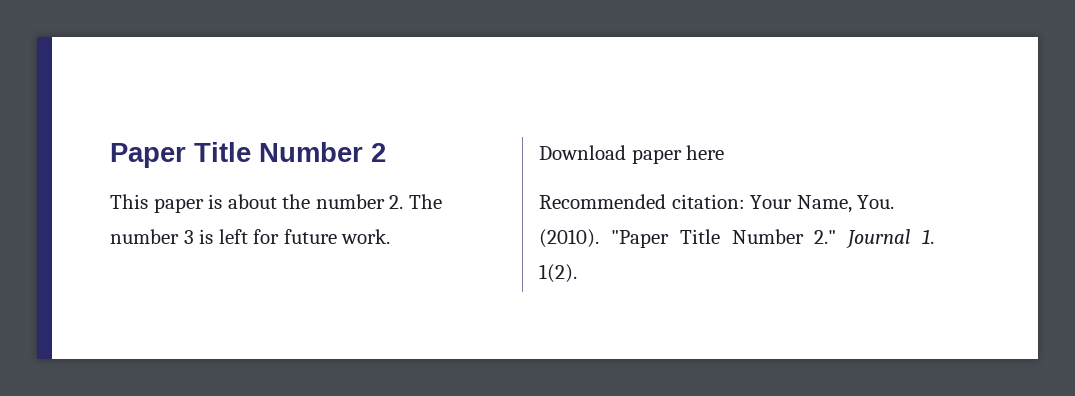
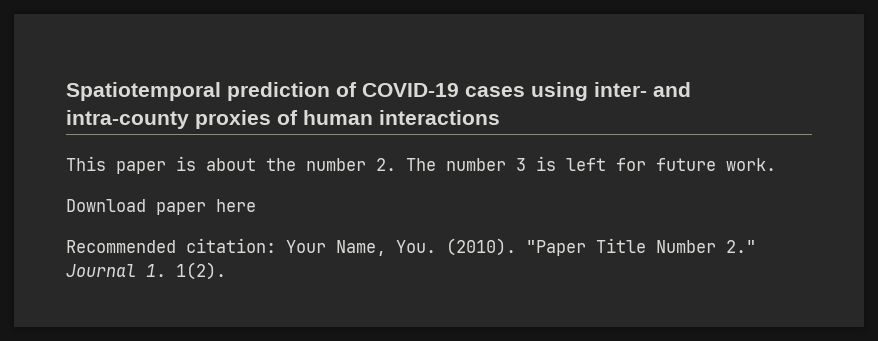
[110,142,386,168] Paper Title Number 2 -> [66,82,691,101] [66,110,500,129] Spatiotemporal prediction of COVID-19 cases using inter- and intra-county proxies of human interactions

